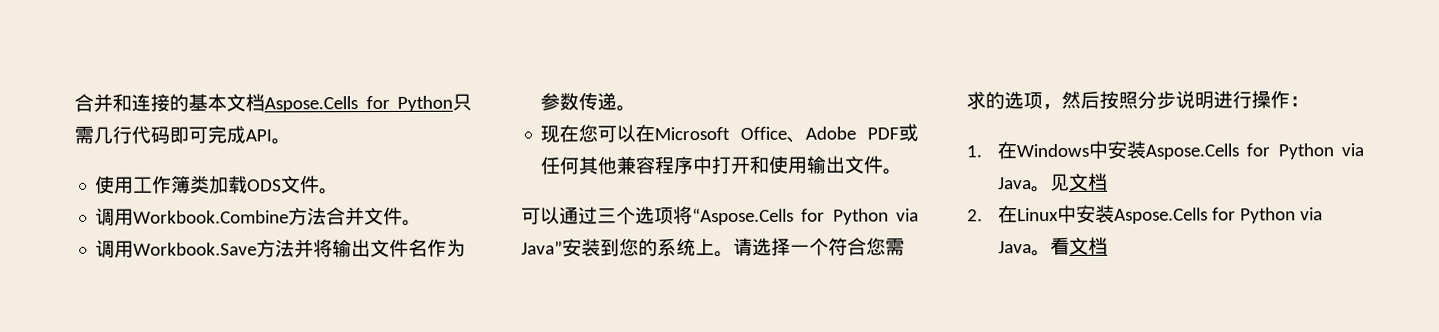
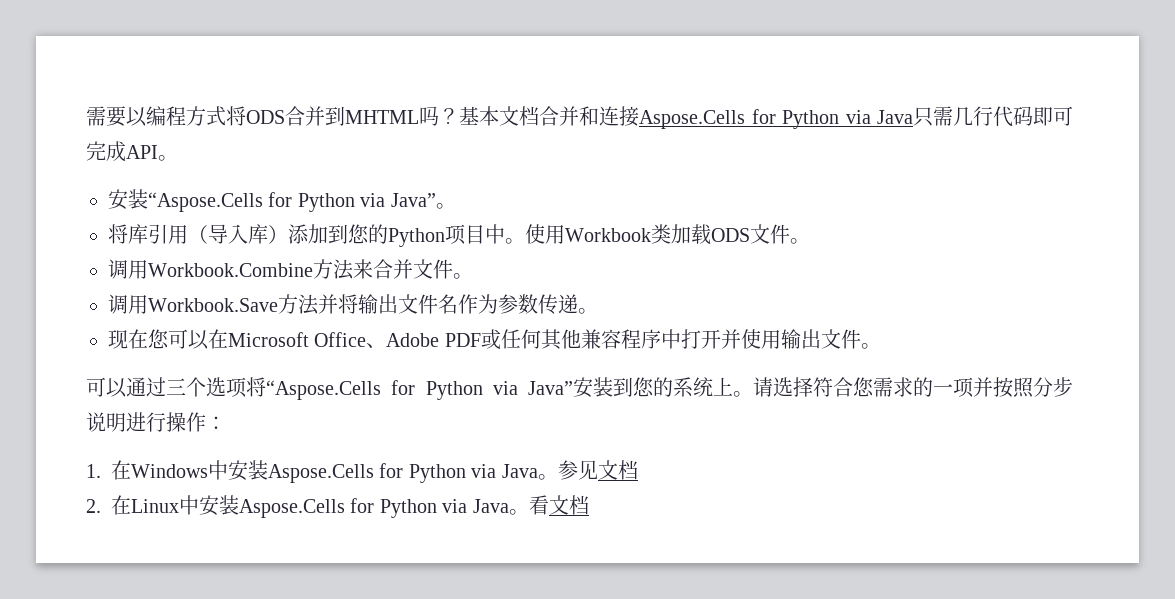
[74,93,453,113] 合并和连接的基本文档Aspose.Cells for Python -> [86,106,913,129] 需要以编程方式将ODS合并到MHTML吗？基本文档合并和连接Aspose.Cells for Python via Java
[95,175,192,194] 使用工作簿 -> [108,189,456,212] [108,224,651,247] 安装“Aspose.Cells for Python via Java”。 // 将库引用（导入库）添加到您的Python项目中。使用Workbook
(328, 216) none -> [353,259,373,279] 来
[749,155,771,174] 和 -> [720,329,741,349] 并
[790,237,829,256] 一个 -> (813, 387) none
[1004,90,1100,111] 选项，然后 -> [933,377,993,398] 一项并
(1052, 189) none -> [557,460,578,480] 参

